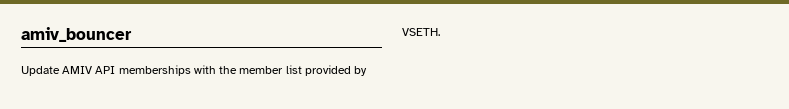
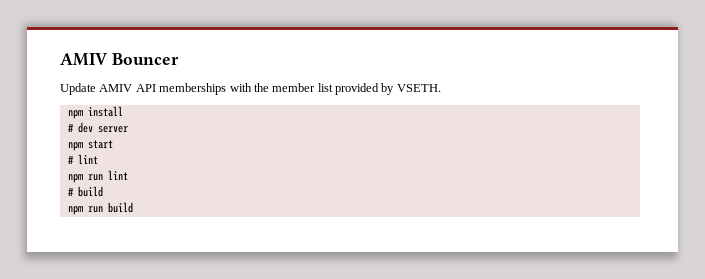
[21,27,132,42] amiv_bouncer -> [60,53,179,66] AMIV Bouncer
(440, 32) none -> [67,106,123,119] [67,122,128,133] [67,140,113,151] [67,154,98,164] [67,170,128,183] [67,186,103,197] [67,202,133,215] // npm install // # dev server // npm start // # lint // npm run lint // # build // npm run build

